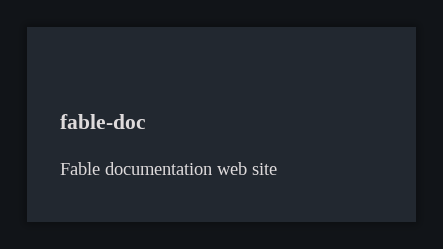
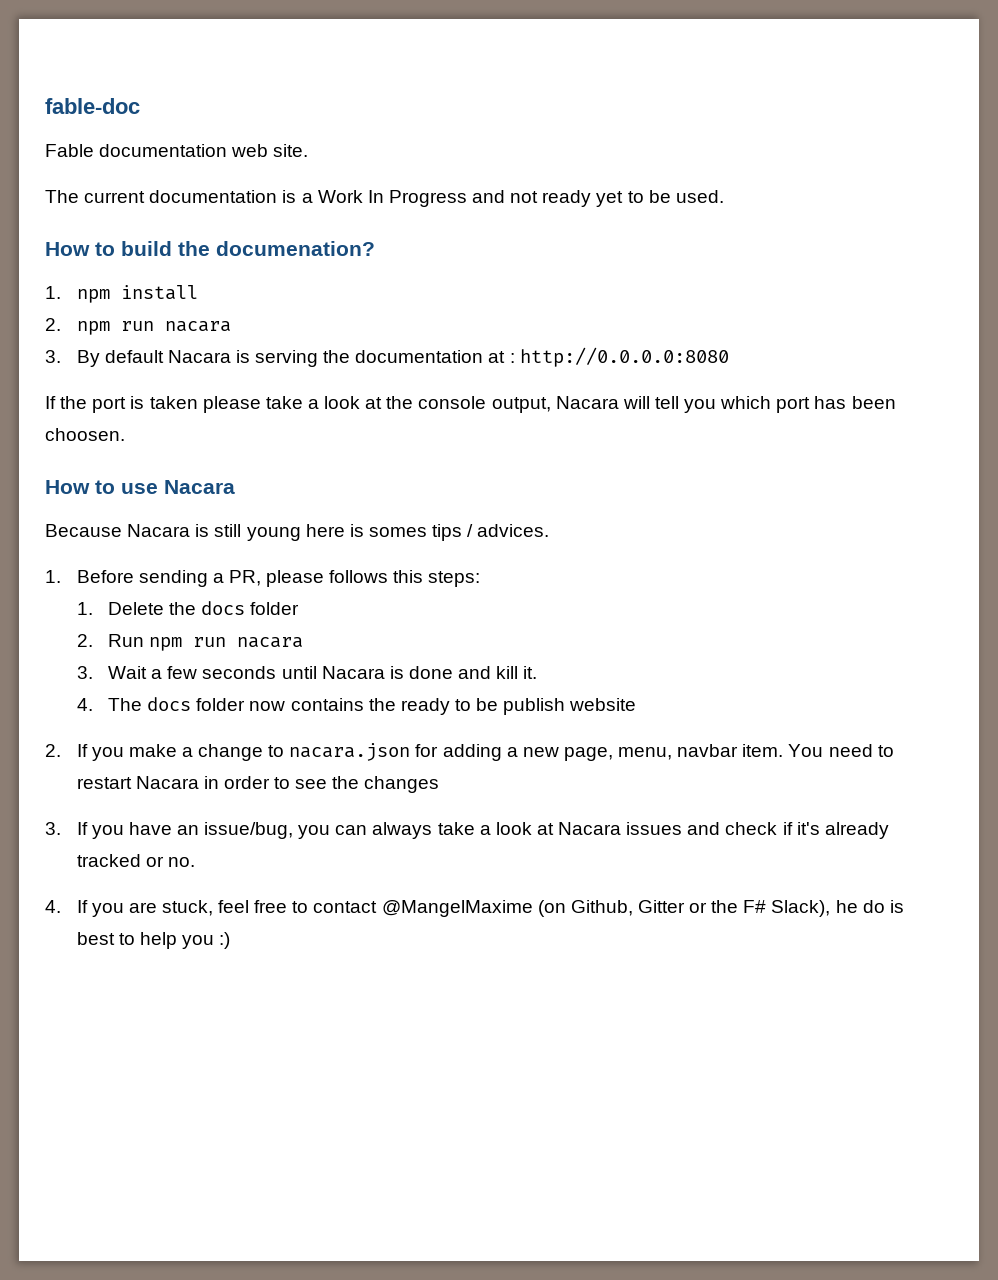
[252,163,277,175] site -> [273,144,309,157] [45,190,724,207] [45,241,375,256] [45,285,198,303] [45,318,231,335] [45,347,729,367] [45,396,896,413] [45,428,125,441] [45,480,235,494] [45,524,550,541] [45,570,481,587] [76,601,300,615] [76,634,304,651] [76,666,538,679] [76,697,637,715] [45,743,894,761] [76,776,440,793] [45,822,889,839] [76,854,195,867] [45,900,904,917] [76,932,231,949] site. // The current documentation is a Work In Progress and not ready yet to be used. // How to build the documenation? // 1. npm install // 2. npm run nacara // 3. By default Nacara is serving the documentation at : http://0.0.0.0:8080 // If the port is taken please take a look at the console output, Nacara will tell you which port has been choosen. // How to use Nacara // Because Nacara is still young here is somes tips / advices. // 1. Before sending a PR, please follows this steps: // 1. Delete the docs folder // 2. Run npm run nacara // 3. Wait a few seconds until Nacara is done and kill it. // 4. The docs folder now contains the ready to be publish website // 2. If you make a change to nacara.json for adding a new page, menu, navbar item. You need to restart Nacara in order to see the changes // 3. If you have an issue/bug, you can always take a look at Nacara issues and check if it's already tracked or no. // 4. If you are stuck, feel free to contact @MangelMaxime (on Github, Gitter or the F# Slack), he do is best to help you :)

